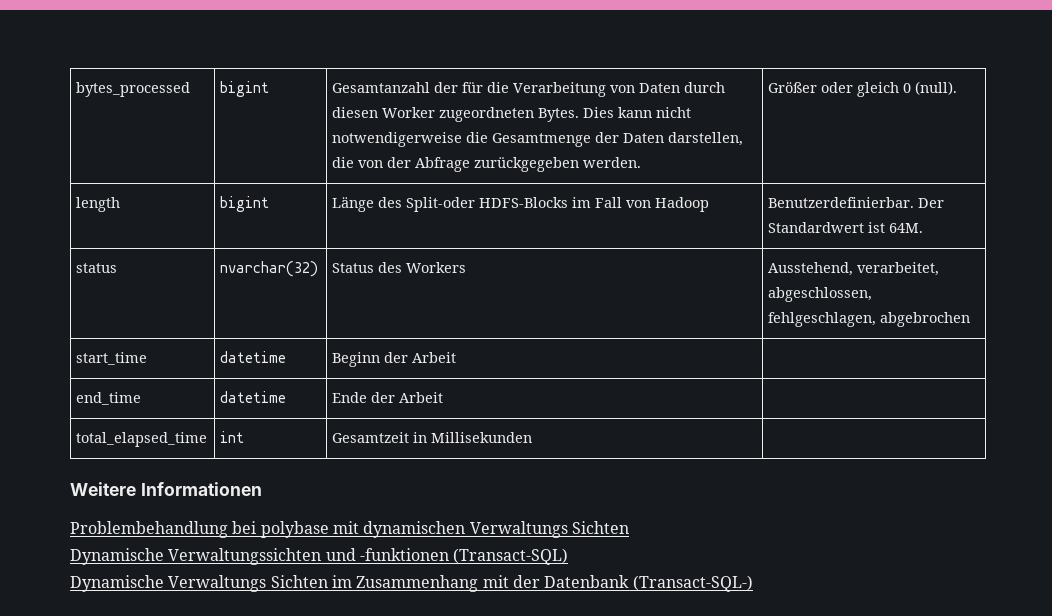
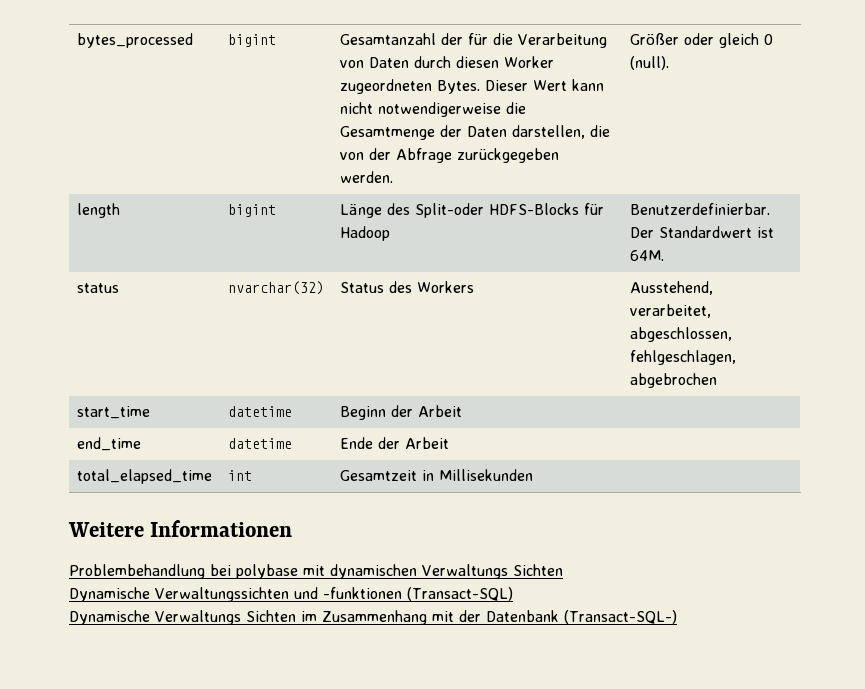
[583,107,615,118] Dies -> [484,80,567,91] Dieser Wert
[572,197,652,208] im Fall von -> [583,203,604,215] für

